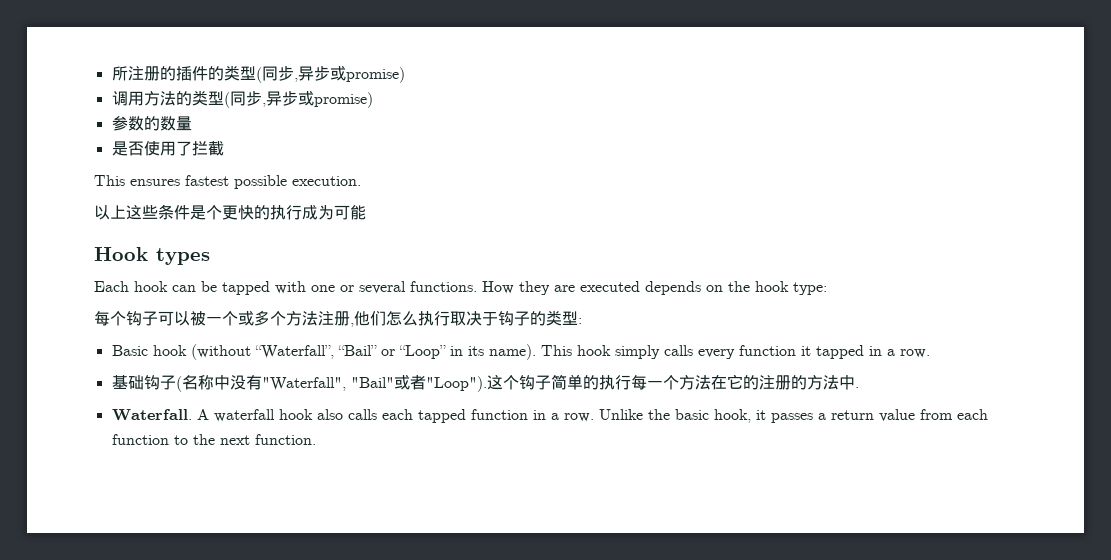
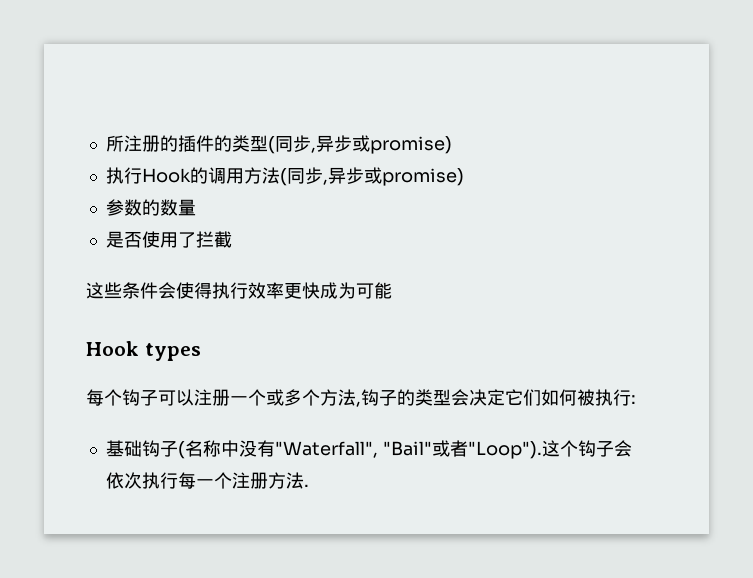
(405, 75) none -> [105,167,208,184] 执行Hook的
[175,90,224,106] 的类型 -> (280, 175) none
[94,175,361,189] [94,204,366,220] [94,247,210,265] [94,281,827,295] This ensures fastest possible execution. // 以上这些条件是个更快的执行成为可能 // Hook types // Each hook can be tapped with one or several functions. How they are executed depends on the hook type: -> [86,282,392,299] [86,341,201,361] 这些条件会使得执行效率更快成为可能 // Hook types
[190,311,206,326] 被 -> [194,389,230,406] 注册
[318,310,582,327] [111,344,930,360] 注册,他们怎么执行取决于钩子的类型: // Basic hook (without “Waterfall”, “Bail” or “Loop” in its name). This hook simply calls every function it tapped in a row. -> [356,389,636,407] ,钩子的类型会决定它们如何被执行:
[550,374,599,390] 简单的 -> [613,440,632,457] [105,472,142,489] 会依次
[678,374,859,390] [111,409,988,423] [111,434,316,445] 方法在它的注册的方法中. // Waterfall. A waterfall hook also calls each tapped function in a row. Unlike the basic hook, it passes a return value from each function to the next function. -> [231,472,309,489] 注册方法.

